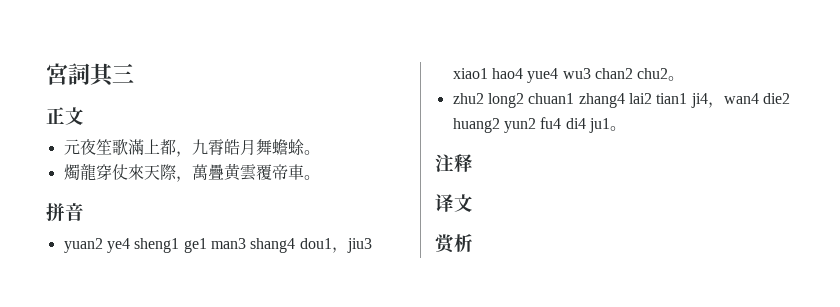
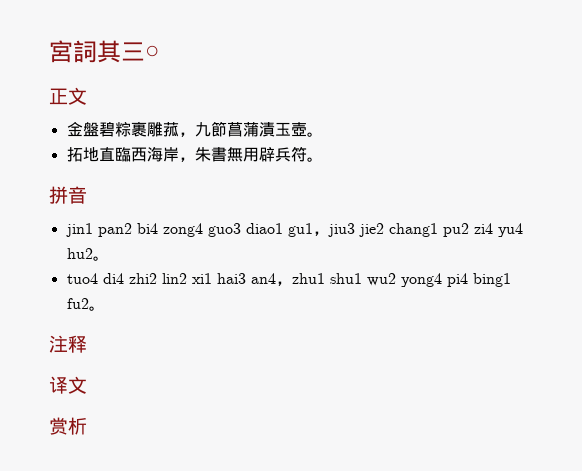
(134, 73) none -> [145,45,159,60] ○
[63,139,320,157] [63,163,320,182] [46,203,84,222] [63,238,372,253] [452,68,685,83] [452,93,790,108] [452,117,610,133] 元夜笙歌滿上都，九霄皓月舞蟾蜍。 // 燭龍穿仗來天際，萬疊黄雲覆帝車。 // 拼音 // yuan2 ye4 sheng1 ge1 man3 shang4 dou1，jiu3 xiao1 hao4 yue4 wu3 chan2 chu2。 // zhu2 long2 chuan1 zhang4 lai2 tian1 ji4，wan4 die2 huang2 yun2 fu4 di4 ju1 -> [66,121,323,137] [66,146,323,162] [49,186,87,204] [65,223,523,237] [66,248,109,261] [66,273,511,287] [66,298,89,309] 金盤碧粽裹雕菰，九節菖蒲漬玉壺。 // 拓地直臨西海岸，朱書無用辟兵符。 // 拼音 // jin1 pan2 bi4 zong4 guo3 diao1 gu1，jiu3 jie2 chang1 pu2 zi4 yu4 hu2。 // tuo4 di4 zhi2 lin2 xi1 hai3 an4，zhu1 shu1 wu2 yong4 pi4 bing1 fu2

